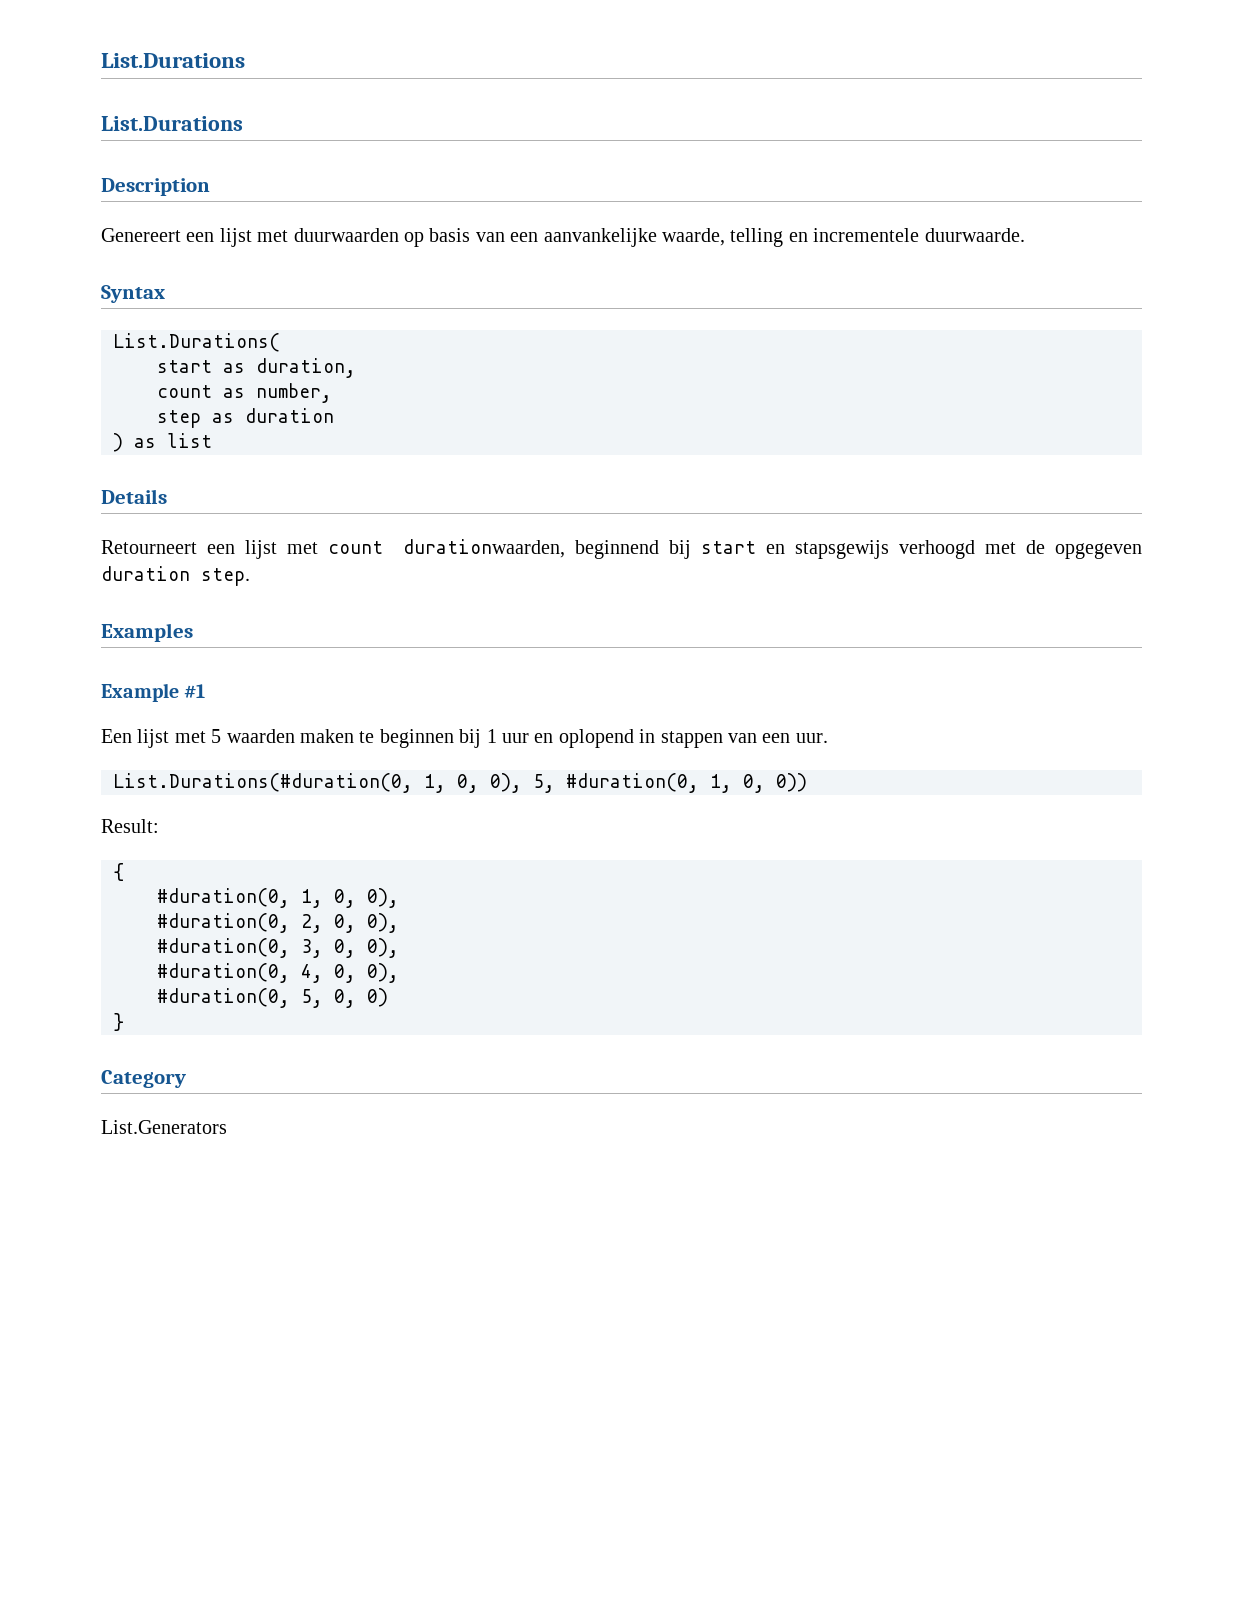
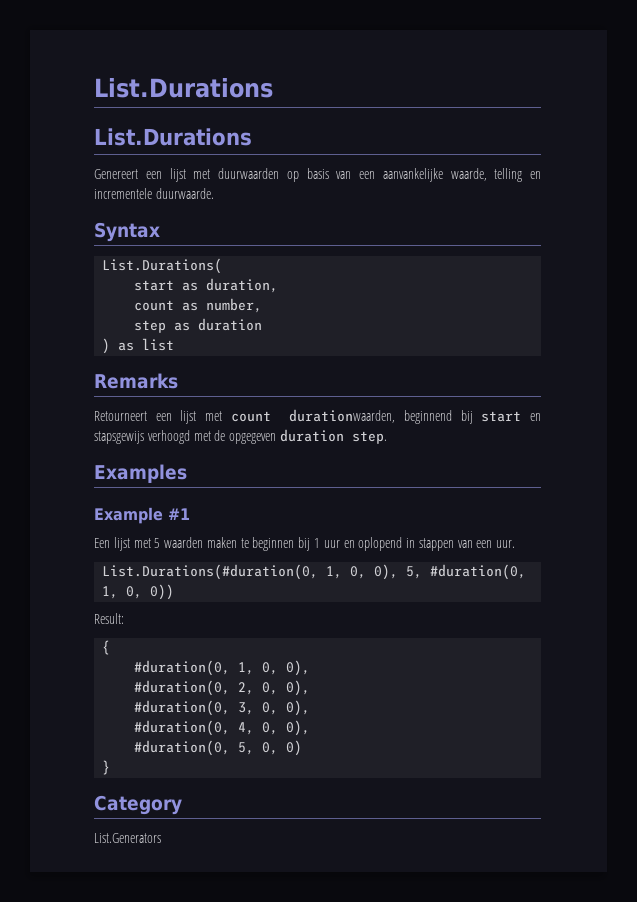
[101,178,210,196] // Description -> (252, 137) none
[101,489,167,504] Details -> [94,373,178,389] Remarks

